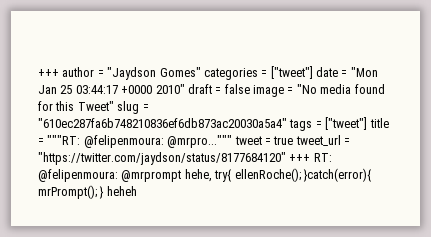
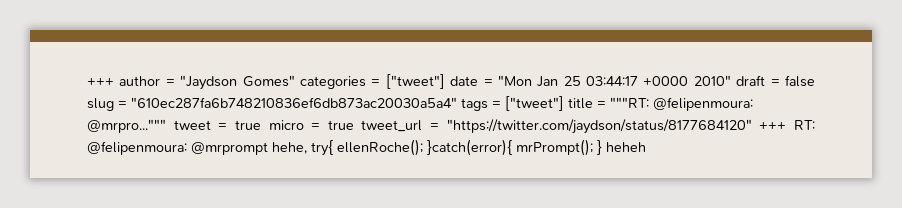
[253,84,385,97] [38,101,114,111] image = "No media found for this Tweet" -> (816, 81) none
(294, 140) none -> [268,120,354,130] micro = true

